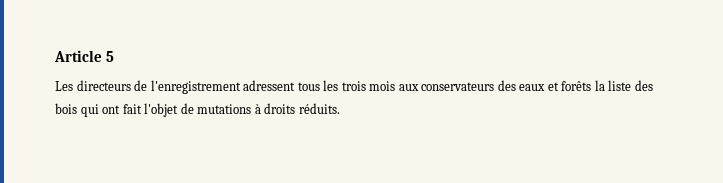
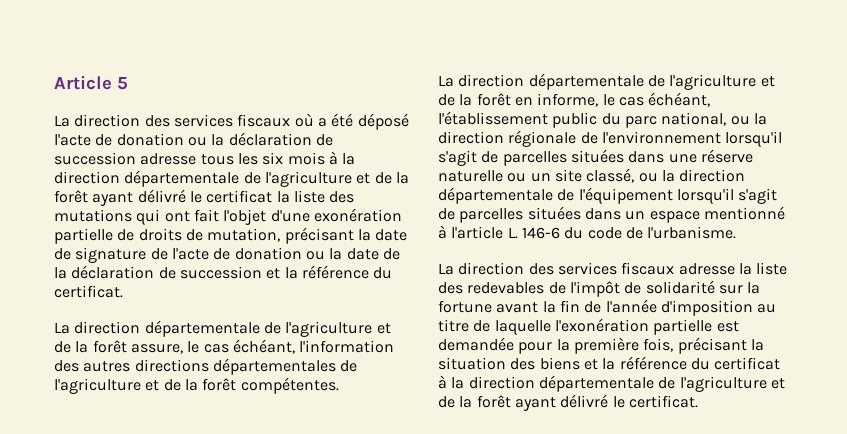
[55,80,653,94] [55,103,77,114] Les directeurs de l'enregistrement adressent tous les trois mois aux conservateurs des eaux et forêts la liste des bois -> [54,113,409,130] [54,132,333,146] [54,151,356,165] [54,170,409,187] [54,189,355,206] [54,209,132,222] La direction des services fiscaux où a été déposé l'acte de donation ou la déclaration de succession adresse tous les six mois à la direction départementale de l'agriculture et de la forêt ayant délivré le certificat la liste des mutations
[180,103,340,114] de mutations à droits réduits. -> [270,208,402,222] [54,227,408,244] [54,247,400,263] [54,265,393,279] [54,285,123,298] [54,320,391,337] [54,339,395,354] [54,358,358,375] [54,377,339,394] [438,73,775,90] [438,92,711,107] [438,111,767,128] [438,130,783,147] [438,149,753,166] [438,168,746,183] [438,187,778,204] [438,206,785,223] [438,225,737,239] [438,262,788,275] [438,280,761,297] [438,299,777,316] [438,318,739,335] [438,337,764,354] [438,356,781,370] [438,375,785,392] [438,394,698,411] d'une exonération partielle de droits de mutation, précisant la date de signature de l'acte de donation ou la date de la déclaration de succession et la référence du certificat. // La direction départementale de l'agriculture et de la forêt assure, le cas échéant, l'information des autres directions départementales de l'agriculture et de la forêt compétentes. // La direction départementale de l'agriculture et de la forêt en informe, le cas échéant, l'établissement public du parc national, ou la direction régionale de l'environnement lorsqu'il s'agit de parcelles situées dans une réserve naturelle ou un site classé, ou la direction départementale de l'équipement lorsqu'il s'agit de parcelles situées dans un espace mentionné à l'article L. 146-6 du code de l'urbanisme. // La direction des services fiscaux adresse la liste des redevables de l'impôt de solidarité sur la fortune avant la fin de l'année d'imposition au titre de laquelle l'exonération partielle est demandée pour la première fois, précisant la situation des biens et la référence du certificat à la direction départementale de l'agriculture et de la forêt ayant délivré le certificat.

